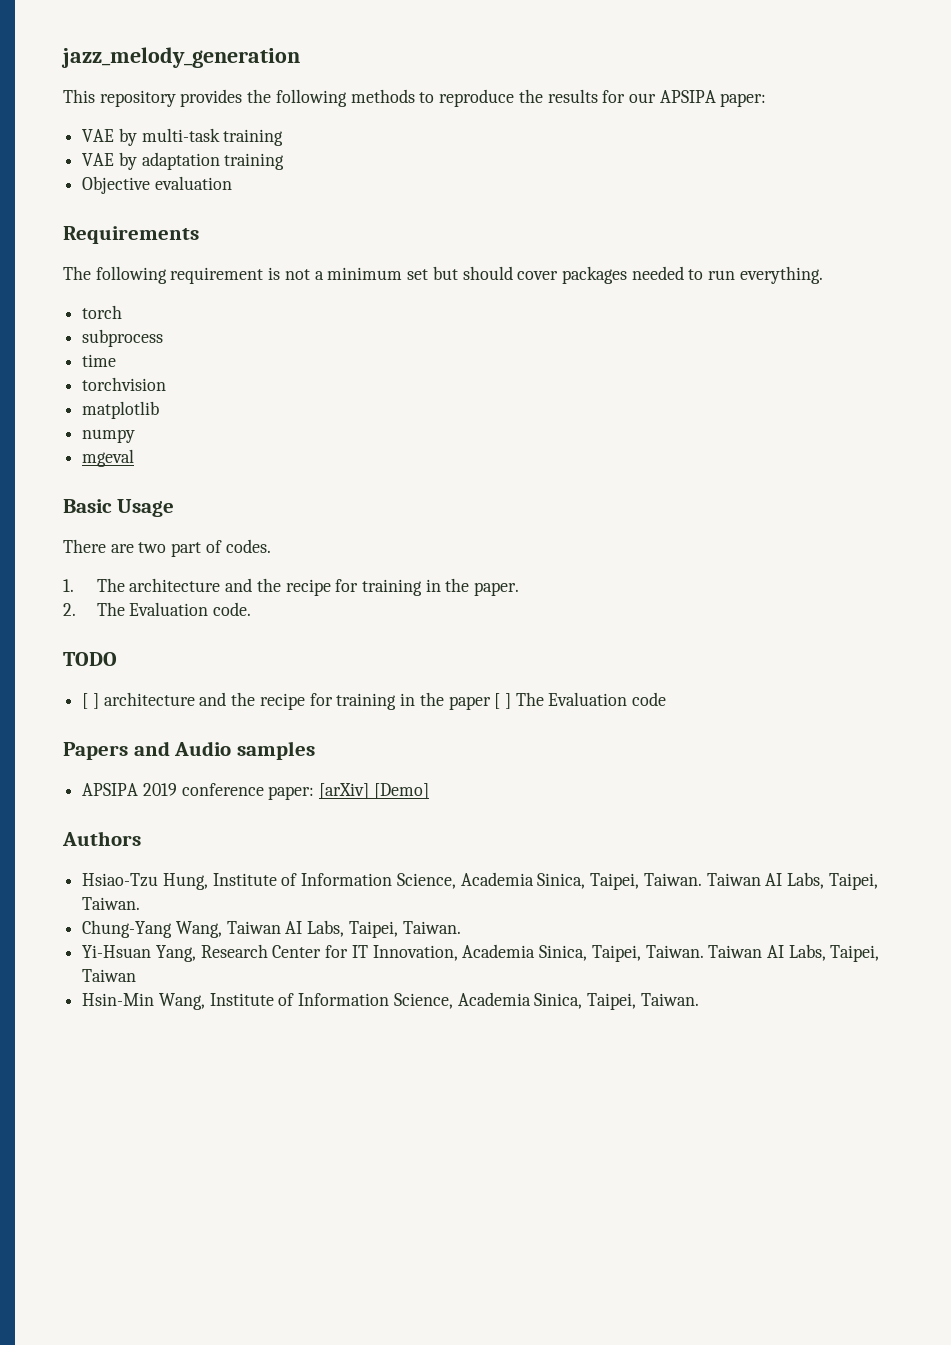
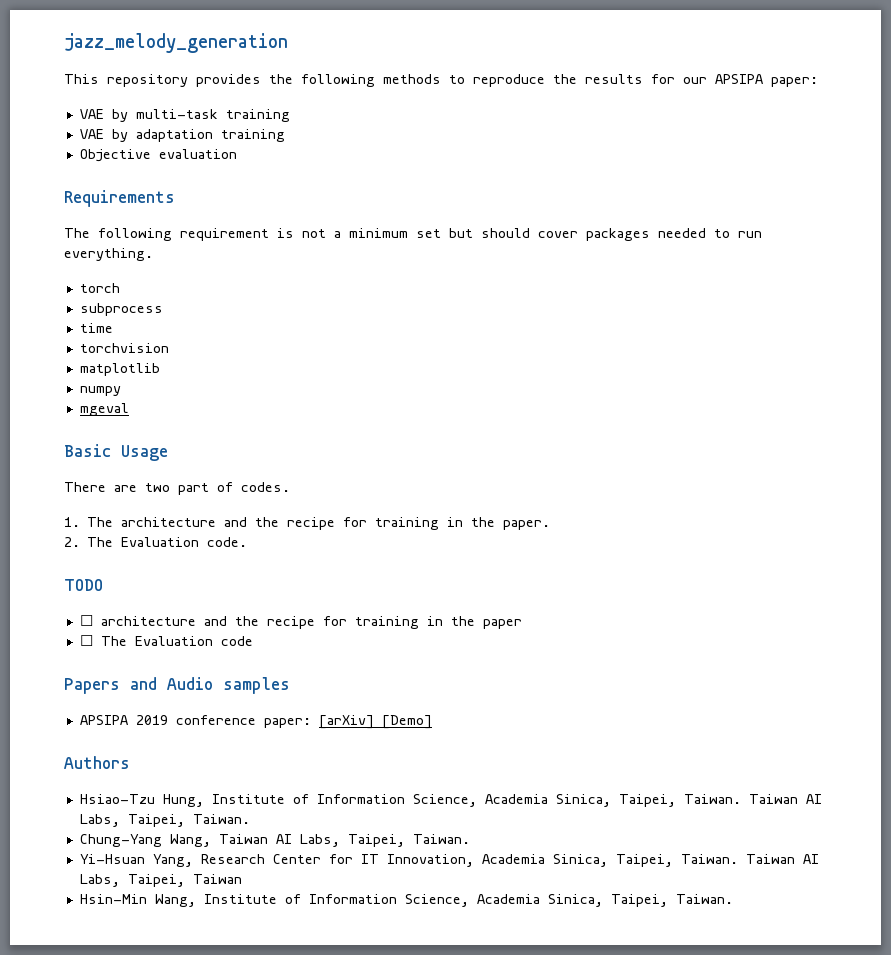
[82,693,99,709] [ ] -> [79,615,93,626] ☐
[494,693,511,709] [ ] -> [79,635,93,646] // ☐

